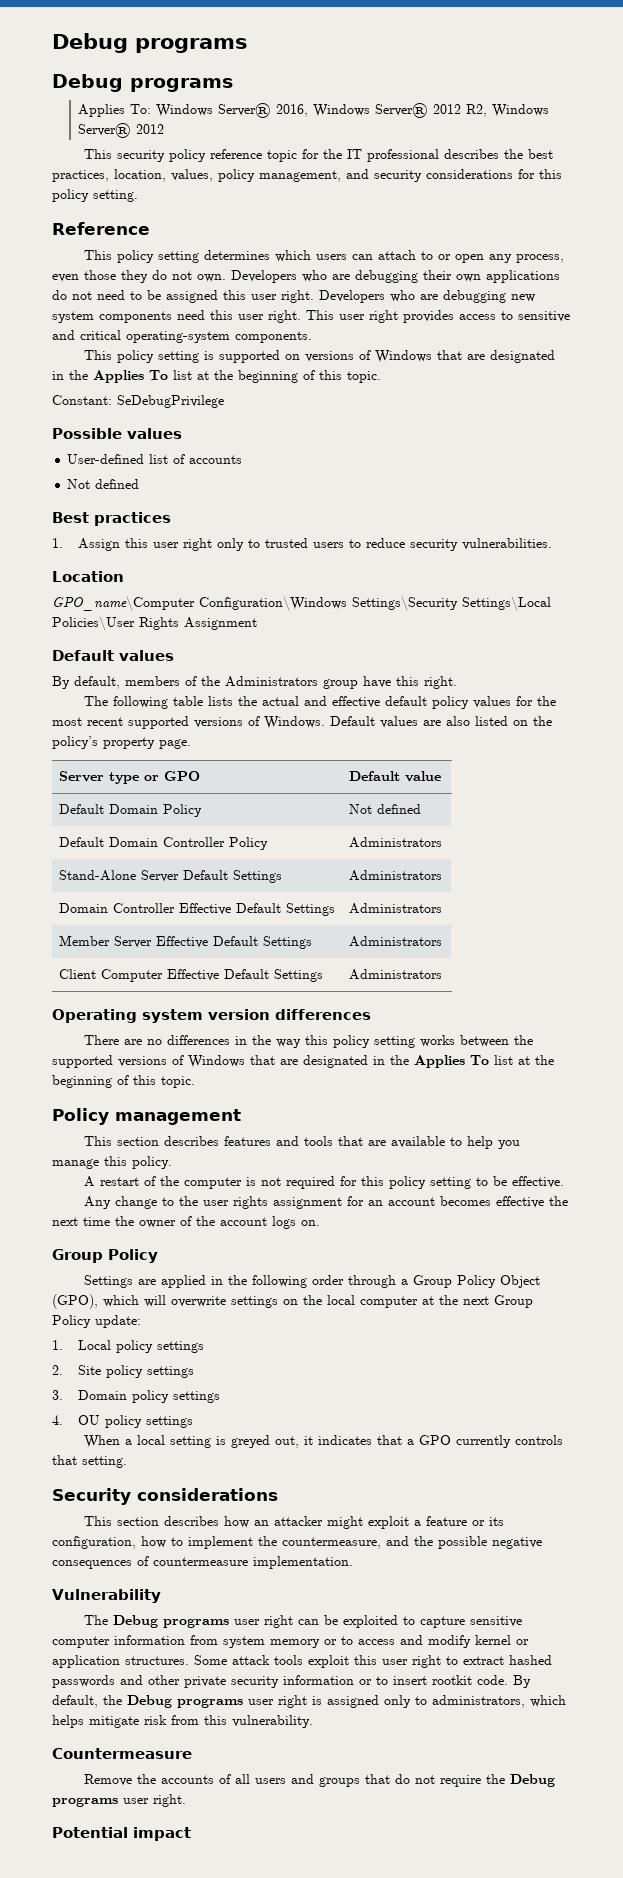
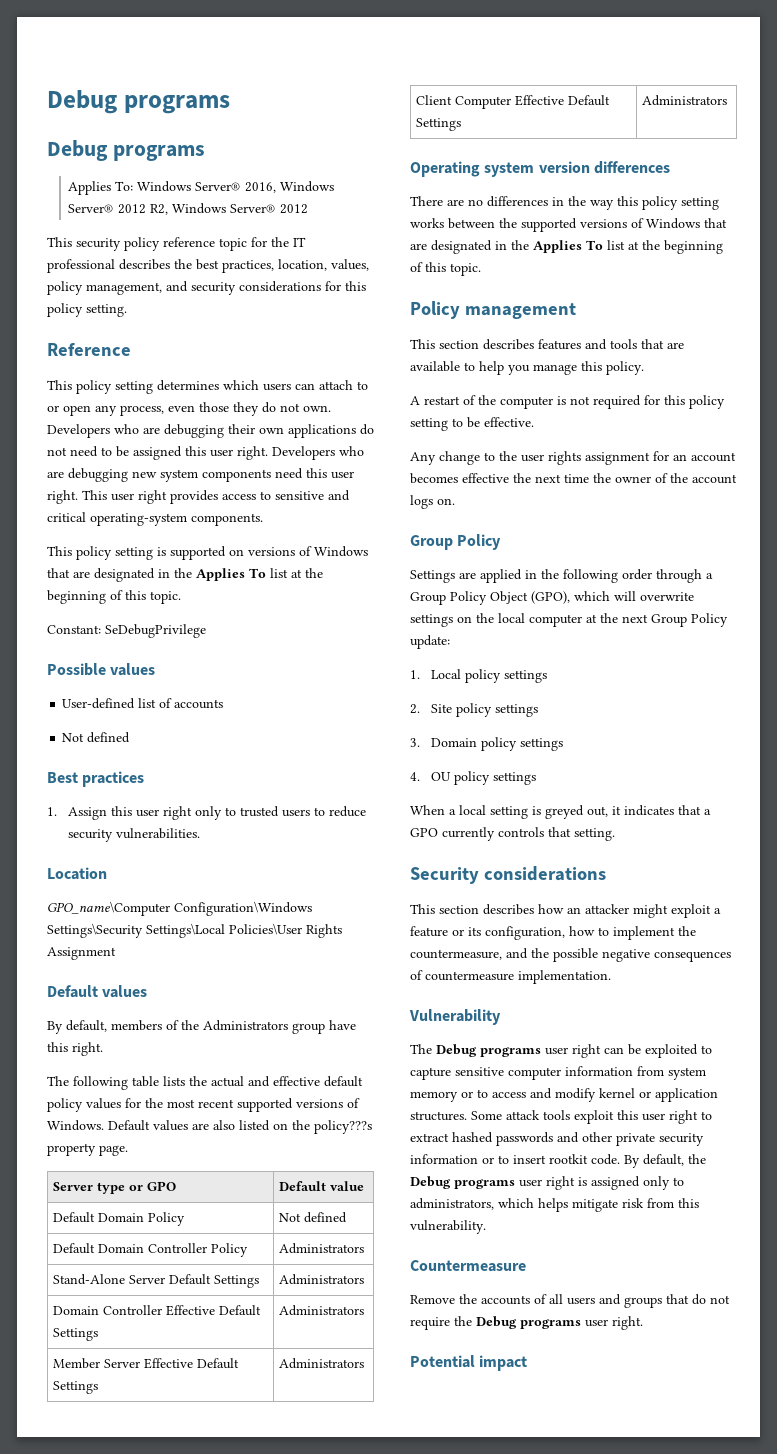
[52,736,98,749] policy’s -> [314,1120,372,1134] policy???s

